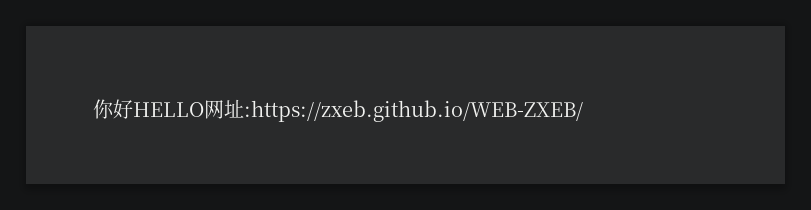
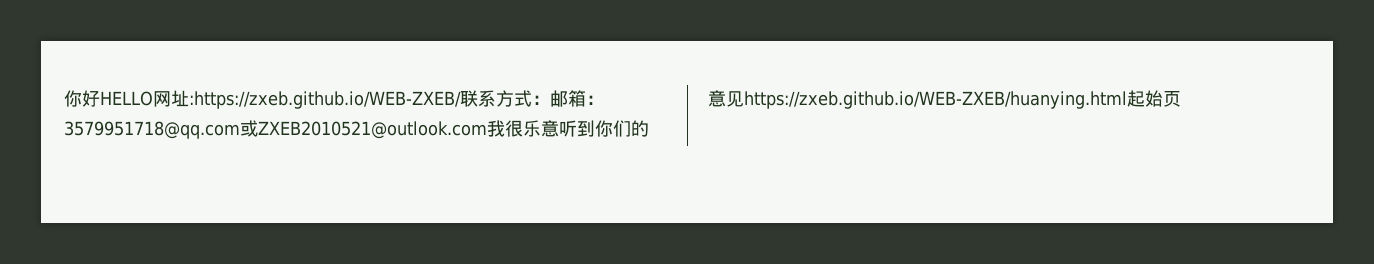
(583, 111) none -> [460,90,604,107] [64,120,649,139] [708,90,1181,109] 联系方式：邮箱：3579951718@qq.com或ZXEB2010521@outlook.com我很乐意听到你们的意见https://zxeb.github.io/WEB-ZXEB/huanying.html起始页

